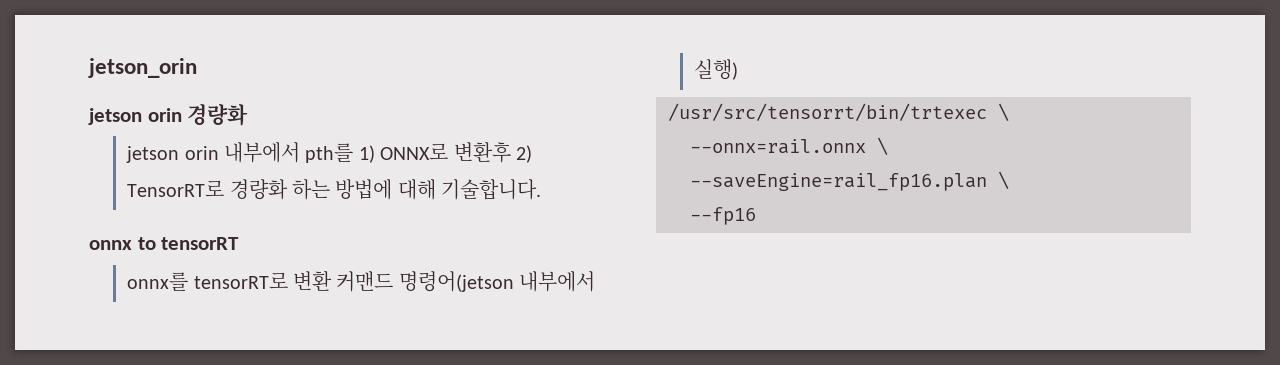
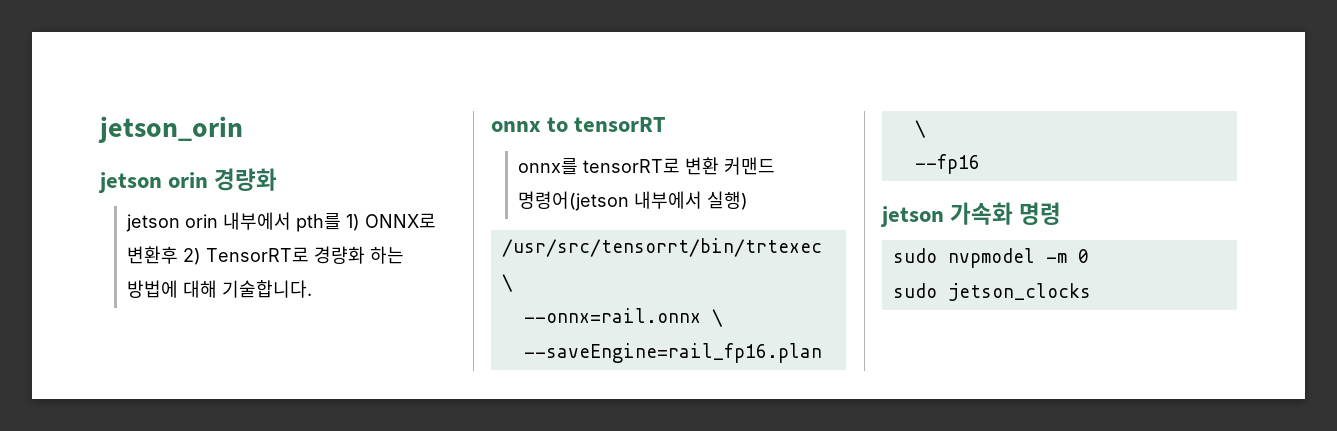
(756, 216) none -> [880,202,1062,227] [892,248,1089,268] [892,283,1091,301] // jetson 가속화 명령 // sudo nvpmodel -m 0 // sudo jetson_clocks

